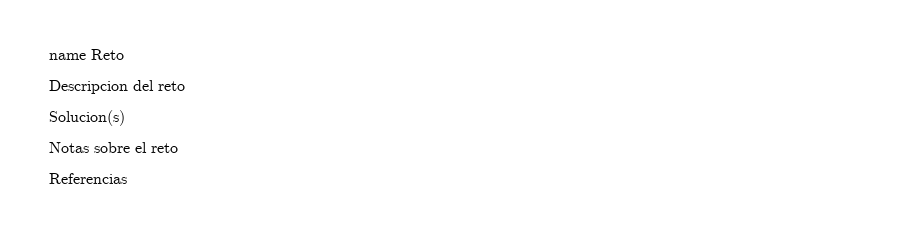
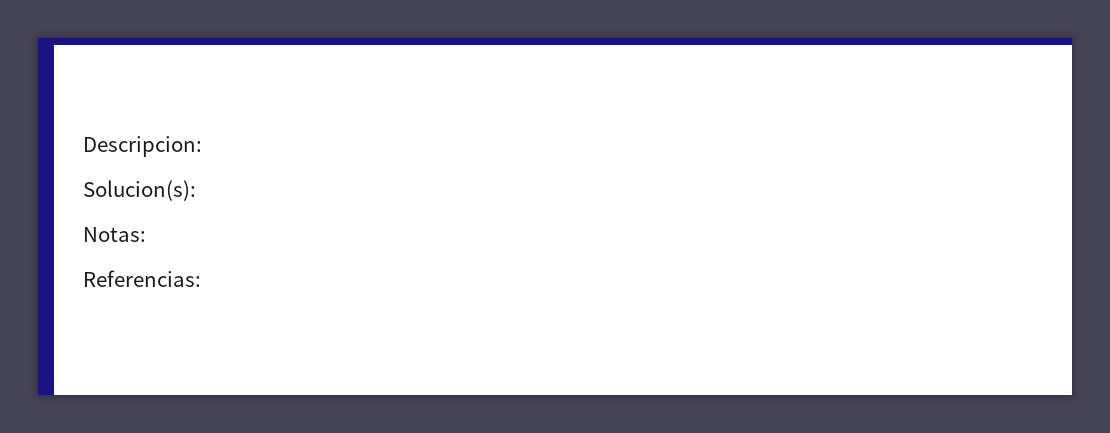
[49,49,124,60] [49,80,185,94] [49,110,125,126] [49,142,178,153] [49,173,127,184] name Reto // Descripcion del reto // Solucion(s) // Notas sobre el reto // Referencias -> [83,136,202,157] [83,180,196,201] [83,227,146,242] [83,270,201,287] Descripcion: // Solucion(s): // Notas: // Referencias:

